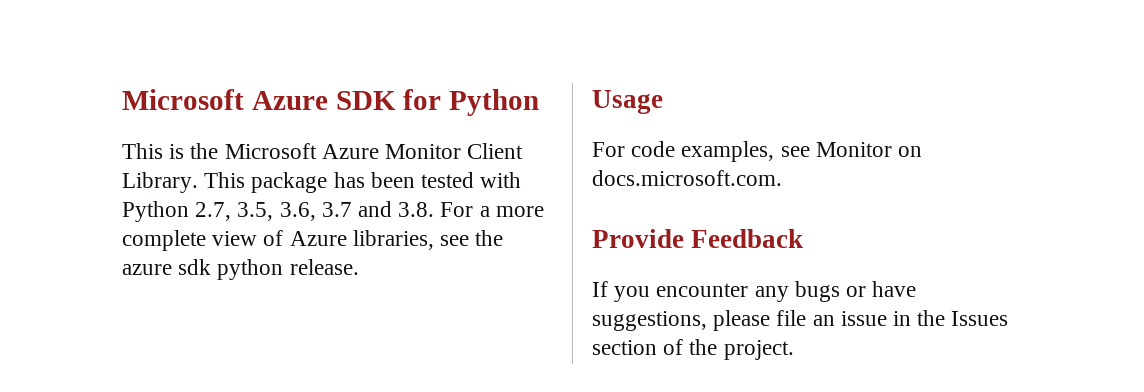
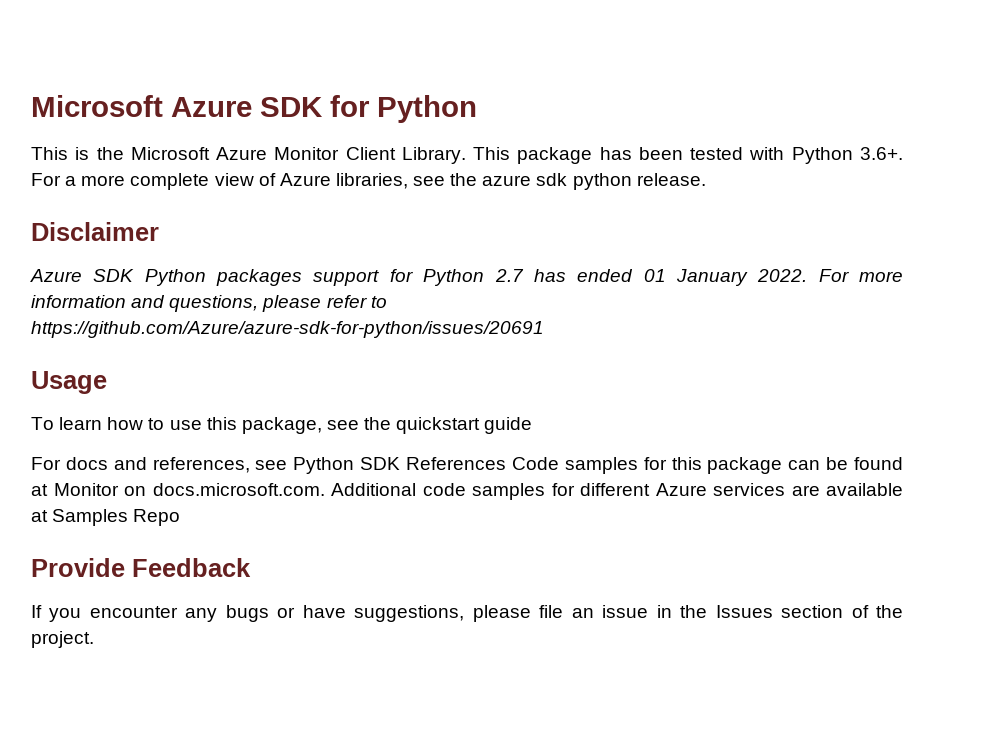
[195,201,435,221] 2.7, 3.5, 3.6, 3.7 and 3.8. -> [859,147,903,160] 3.6+.
[592,90,663,114] [592,141,923,162] [592,170,782,186] Usage // For code examples, see Monitor on docs.microsoft.com. -> [31,222,159,241] [30,269,903,286] [31,295,387,312] [31,321,544,338] [31,371,107,394] [31,417,533,434] [31,457,904,474] [31,483,903,500] [31,509,181,526] Disclaimer // Azure SDK Python packages support for Python 2.7 has ended 01 January 2022. For more information and questions, please refer to https://github.com/Azure/azure-sdk-for-python/issues/20691 // Usage // To learn how to use this package, see the quickstart guide // For docs and references, see Python SDK References Code samples for this package can be found at Monitor on docs.microsoft.com. Additional code samples for different Azure services are available at Samples Repo

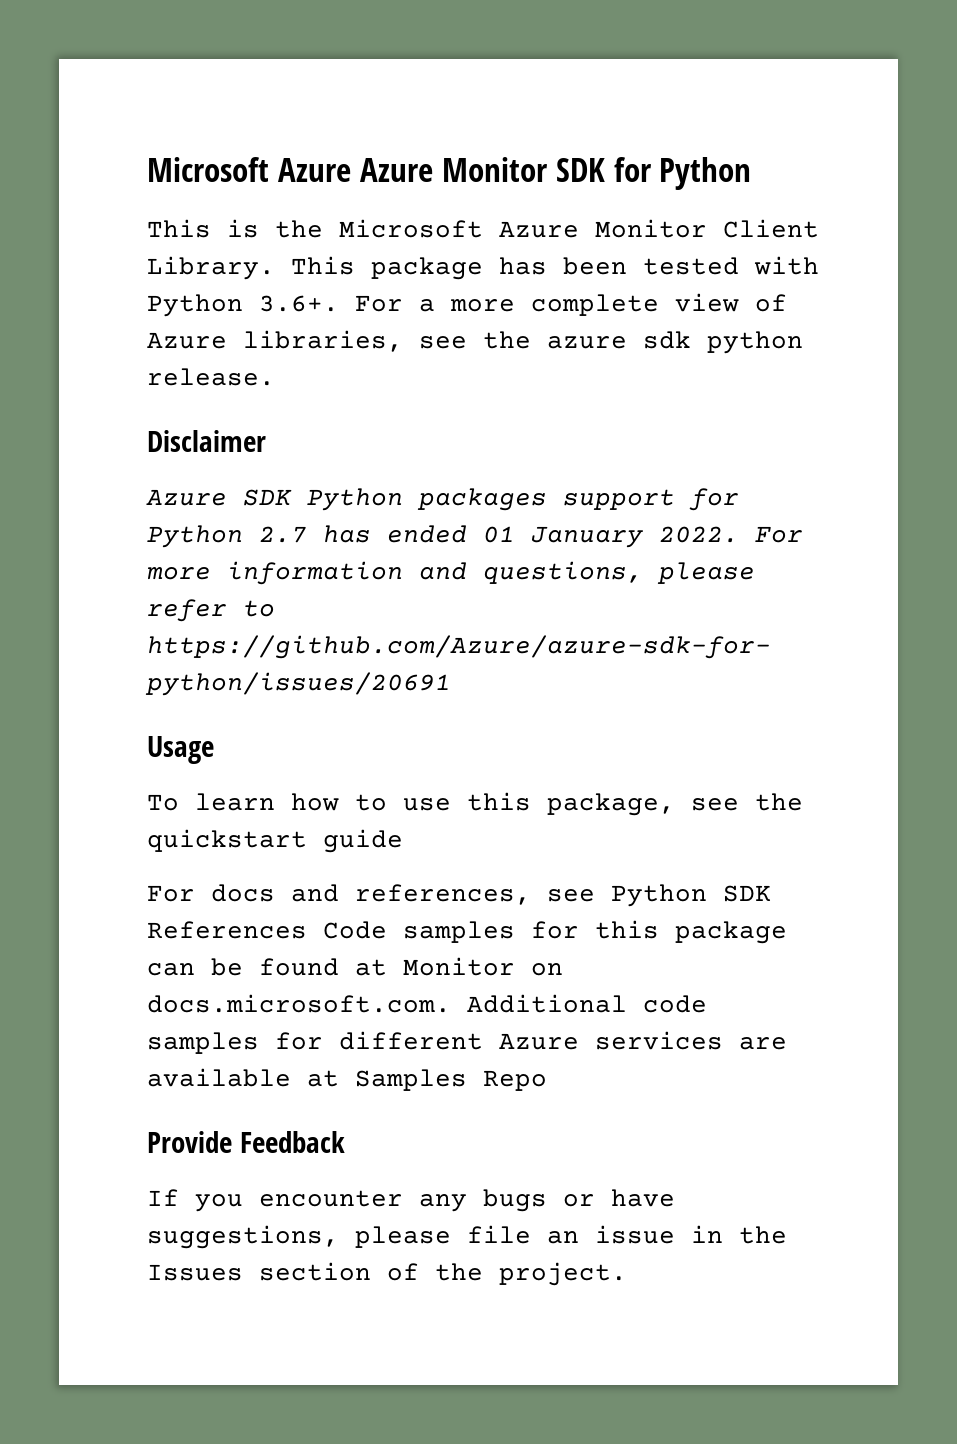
[31,95,252,117] Microsoft Azure -> [147,157,548,182] Microsoft Azure Azure Monitor

